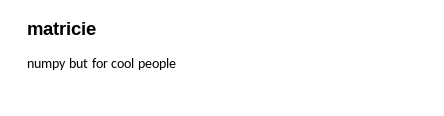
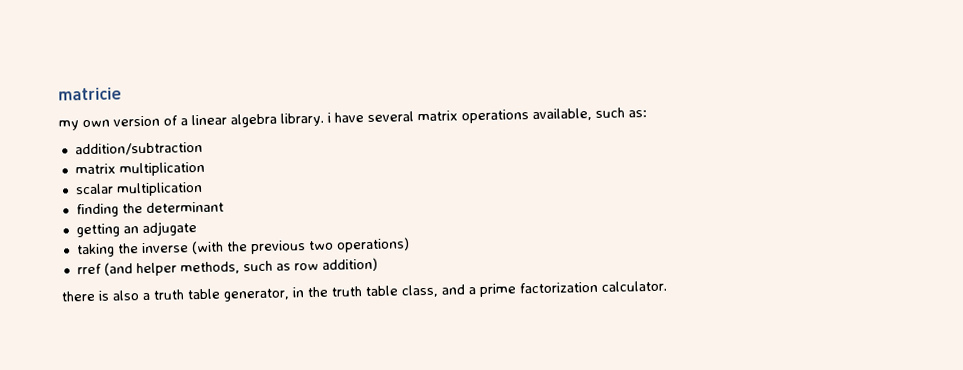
[27,58,177,70] numpy but for cool people -> [58,107,647,131] [74,141,203,157] [74,161,205,177] [74,181,203,197] [75,201,224,218] [75,221,197,238] [75,237,410,258] [76,257,378,277] [61,280,667,302] my own version of a linear algebra library. i have several matrix operations available, such as: // addition/subtraction // matrix multiplication // scalar multiplication // finding the determinant // getting an adjugate // taking the inverse (with the previous two operations) // rref (and helper methods, such as row addition) // there is also a truth table generator, in the truth table class, and a prime factorization calculator.

